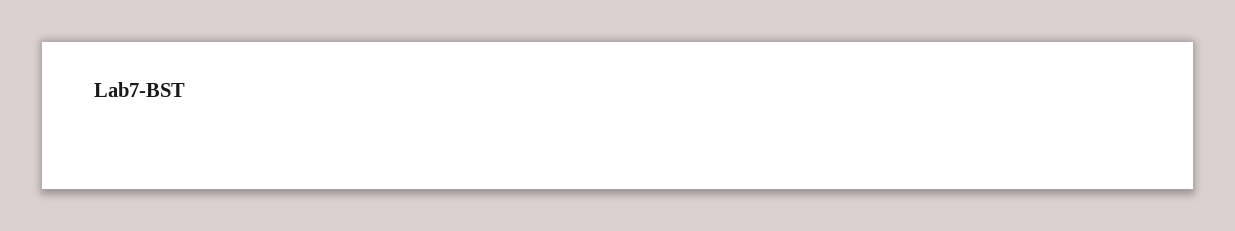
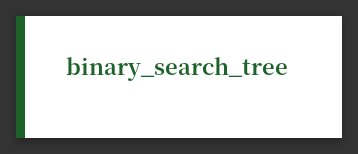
[94,82,185,97] Lab7-BST -> [66,57,288,81] binary_search_tree

